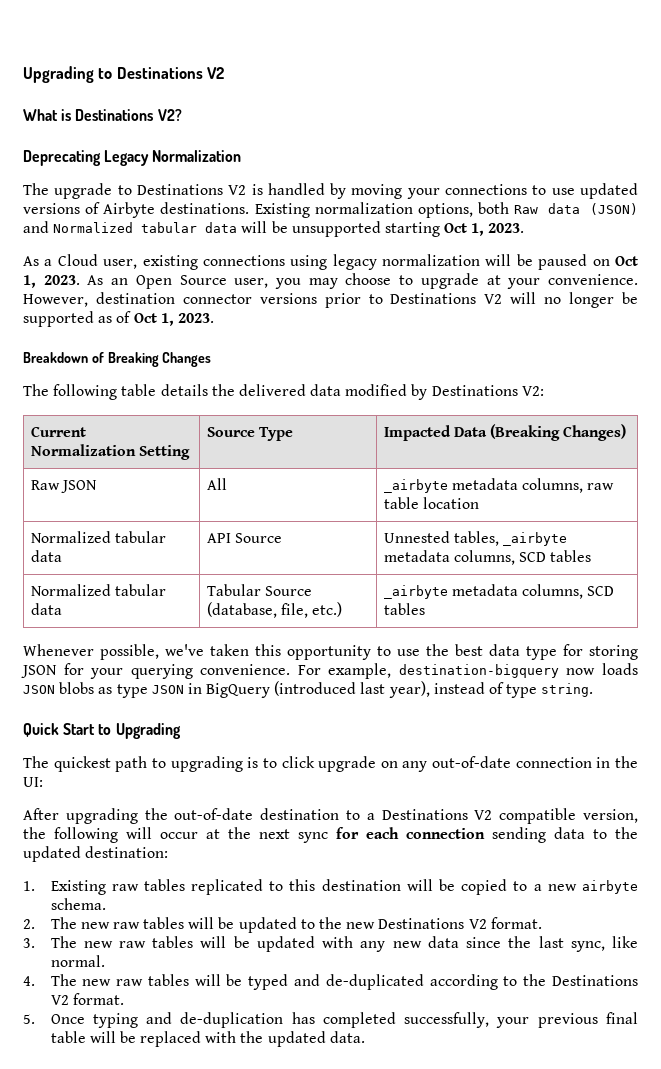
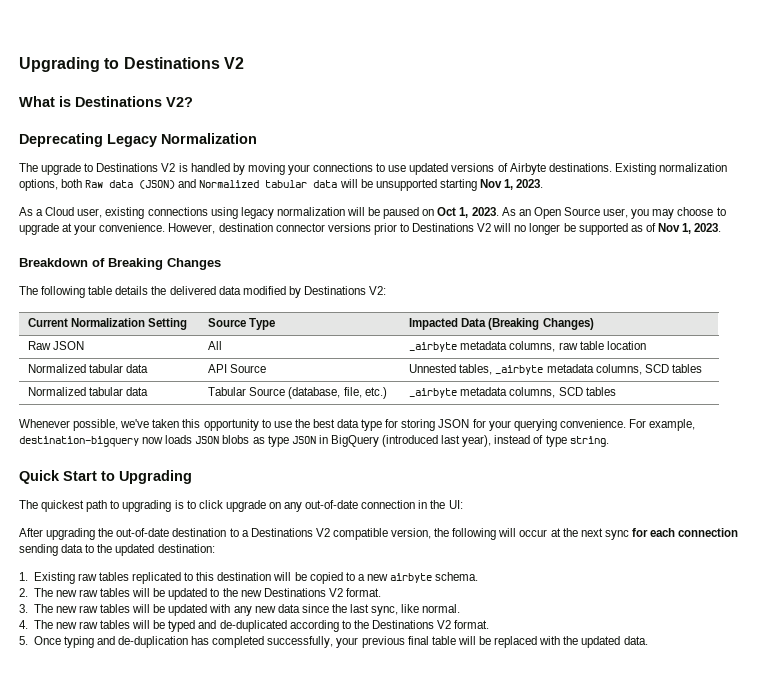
[444,223,468,233] Oct -> [479,179,502,188] Nov
[133,313,157,323] Oct -> [657,223,680,232] Nov

